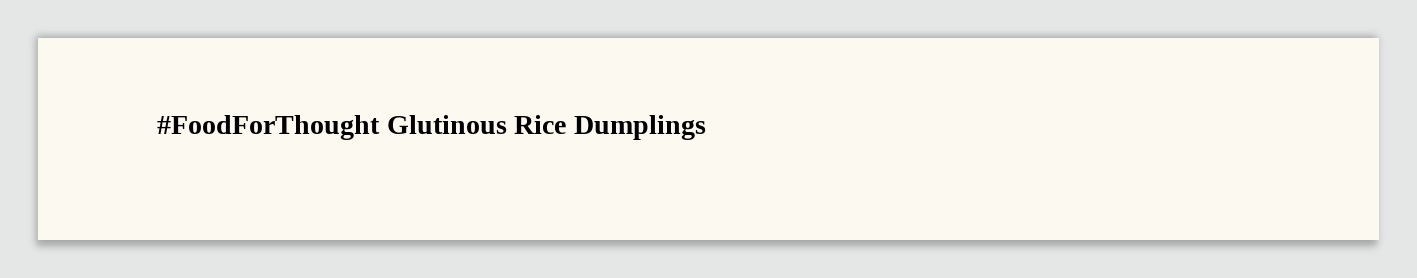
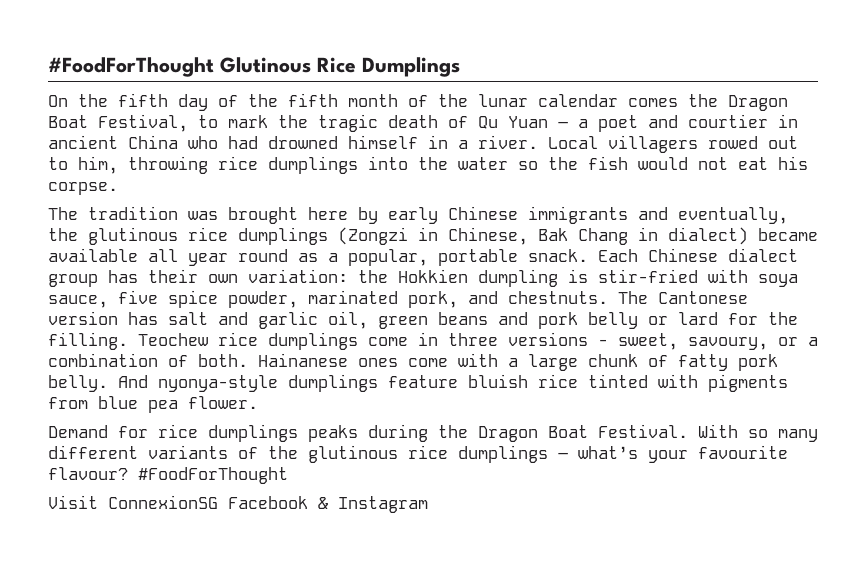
(706, 127) none -> [48,93,788,111] [48,114,798,132] [48,135,798,153] [48,156,808,174] [48,182,118,195] [48,206,788,224] [48,227,818,245] [48,248,798,266] [48,269,798,287] [48,290,748,308] [48,311,798,329] [48,332,818,350] [48,353,778,371] [48,374,788,392] [48,396,258,413] [48,424,818,442] [48,445,788,463] [48,467,288,484] [48,495,428,513] // On the fifth day of the fifth month of the lunar calendar comes the Dragon Boat Festival, to mark the tragic death of Qu Yuan – a poet and courtier in ancient China who had drowned himself in a river. Local villagers rowed out to him, throwing rice dumplings into the water so the fish would not eat his corpse. // The tradition was brought here by early Chinese immigrants and eventually, the glutinous rice dumplings (Zongzi in Chinese, Bak Chang in dialect) became available all year round as a popular, portable snack. Each Chinese dialect group has their own variation: the Hokkien dumpling is stir-fried with soya sauce, five spice powder, marinated pork, and chestnuts. The Cantonese version has salt and garlic oil, green beans and pork belly or lard for the filling. Teochew rice dumplings come in three versions - sweet, savoury, or a combination of both. Hainanese ones come with a large chunk of fatty pork belly. And nyonya-style dumplings feature bluish rice tinted with pigments from blue pea flower. // Demand for rice dumplings peaks during the Dragon Boat Festival. With so many different variants of the glutinous rice dumplings – what’s your favourite flavour? #FoodForThought // Visit ConnexionSG Facebook & Instagram

